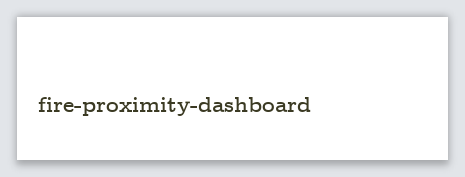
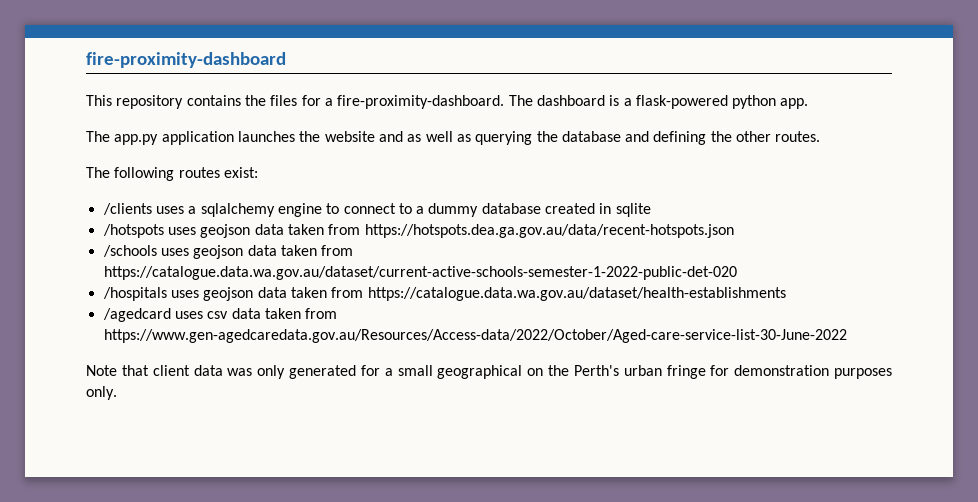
(311, 106) none -> [86,95,809,109] [86,131,821,145] [86,167,258,181] [102,203,651,217] [102,224,734,238] [102,245,354,259] [103,266,737,280] [102,287,786,301] [102,308,338,322] [103,329,847,343] [86,365,893,379] [86,386,117,400] // This repository contains the files for a fire-proximity-dashboard. The dashboard is a flask-powered python app. // The app.py application launches the website and as well as querying the database and defining the other routes. // The following routes exist: // /clients uses a sqlalchemy engine to connect to a dummy database created in sqlite // /hotspots uses geojson data taken from https://hotspots.dea.ga.gov.au/data/recent-hotspots.json // /schools uses geojson data taken from https://catalogue.data.wa.gov.au/dataset/current-active-schools-semester-1-2022-public-det-020 // /hospitals uses geojson data taken from https://catalogue.data.wa.gov.au/dataset/health-establishments // /agedcard uses csv data taken from https://www.gen-agedcaredata.gov.au/Resources/Access-data/2022/October/Aged-care-service-list-30-June-2022 // Note that client data was only generated for a small geographical on the Perth's urban fringe for demonstration purposes only.

